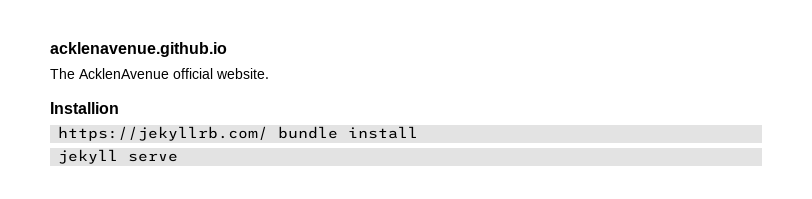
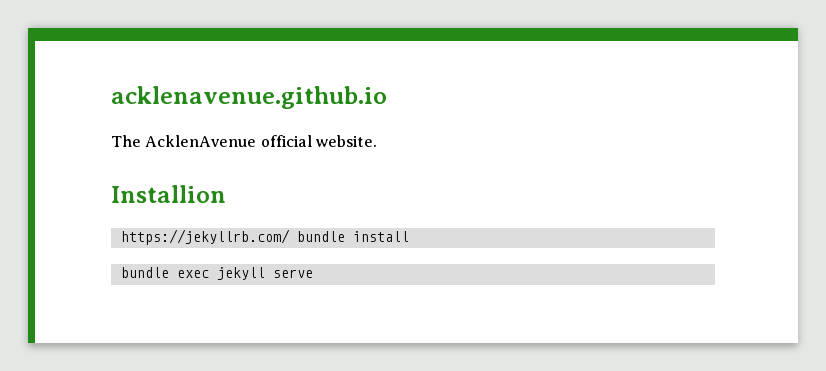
(419, 132) none -> [120,267,209,278] bundle exec

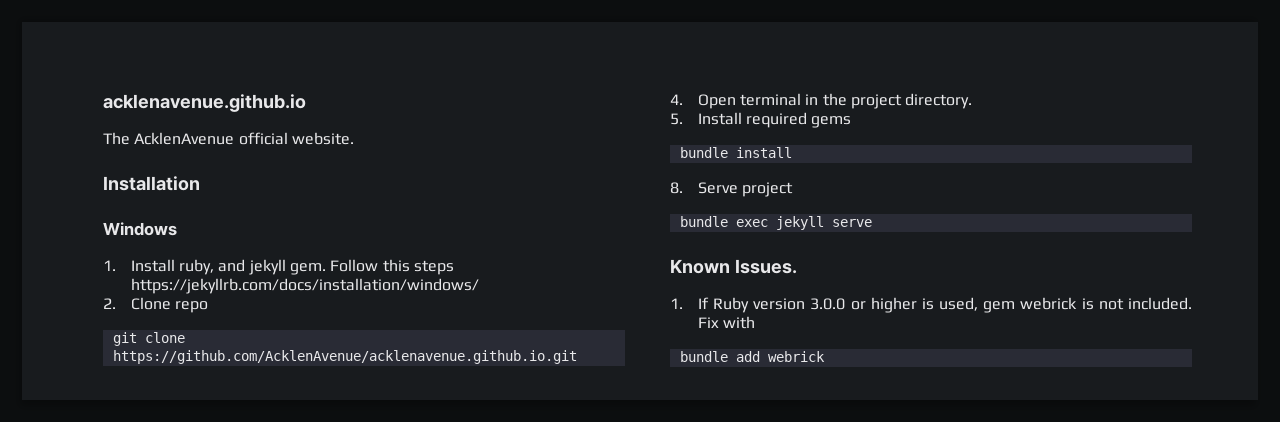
[111,185,226,203] [120,229,290,245] Installion // https://jekyllrb.com/ -> [103,176,200,191] [103,222,177,236] [103,259,455,275] [130,278,479,294] [103,297,209,313] [112,332,185,346] [112,350,577,364] [670,93,973,109] [670,112,852,128] Installation // Windows // 1. Install ruby, and jekyll gem. Follow this steps https://jekyllrb.com/docs/installation/windows/ // 2. Clone repo // git clone https://github.com/AcklenAvenue/acklenavenue.github.io.git // 4. Open terminal in the project directory. // 5. Install required gems //
(409, 236) none -> [670,182,794,197] // 8. Serve project
(313, 273) none -> [670,259,797,274] [670,297,1192,313] [697,316,756,329] [679,351,825,362] // Known Issues. // 1. If Ruby version 3.0.0 or higher is used, gem webrick is not included. Fix with // bundle add webrick

